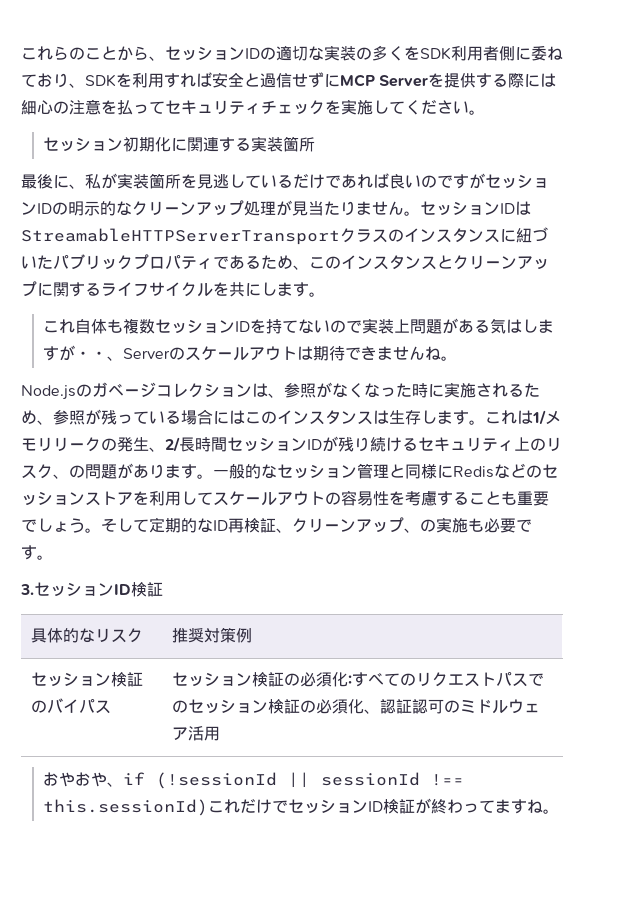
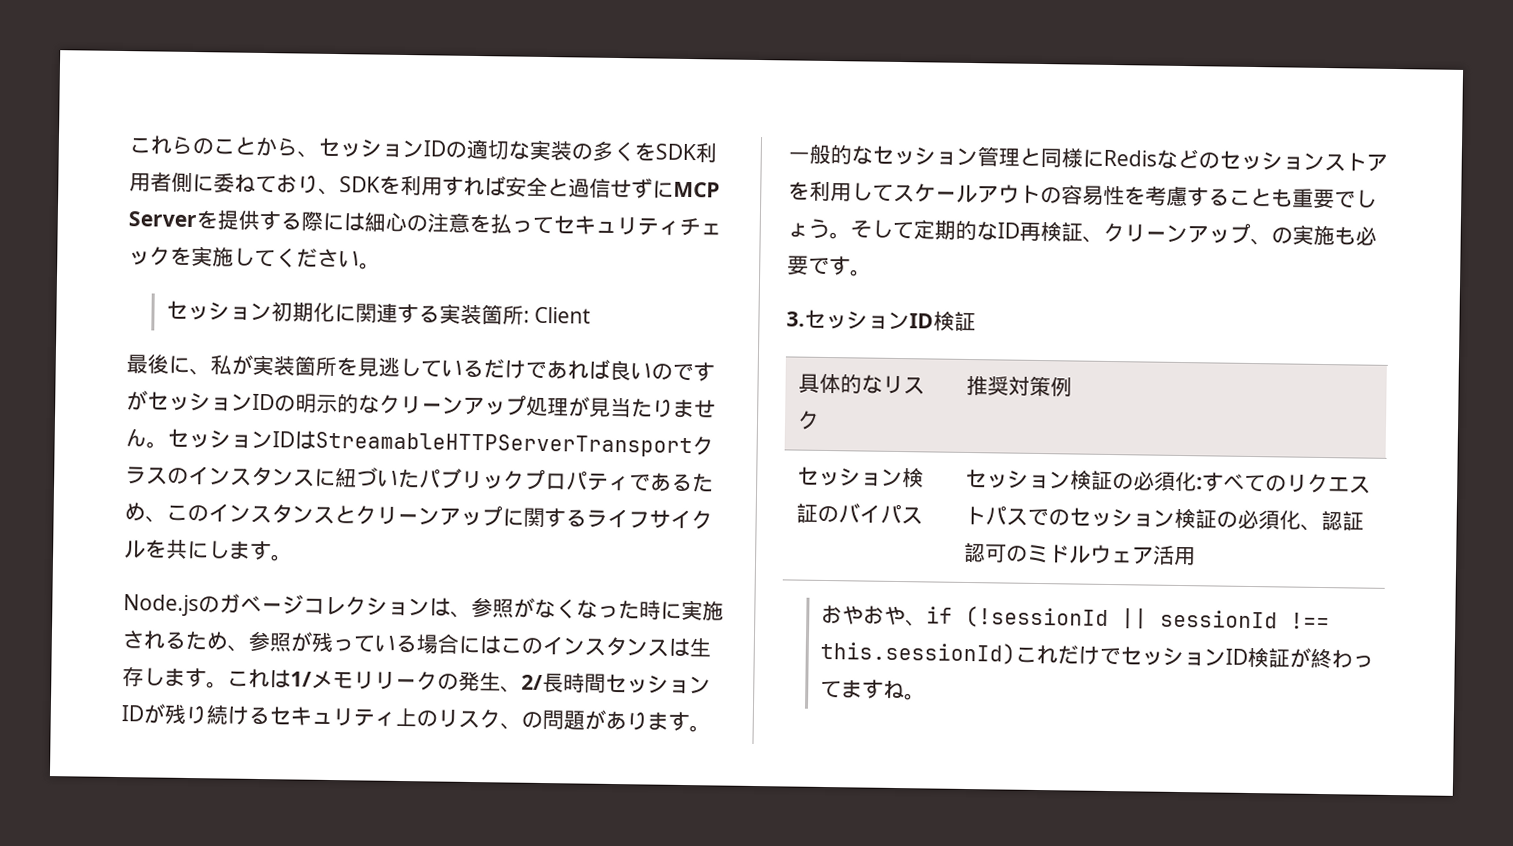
(315, 144) none -> [522,306,592,324] : Client
[42,318,554,334] [42,345,457,361] // これ自体も複数セッションIDを持てないので実装上問題がある気はしますが・・、Serverのスケールアウトは期待できませんね。 -> (293, 558) none

